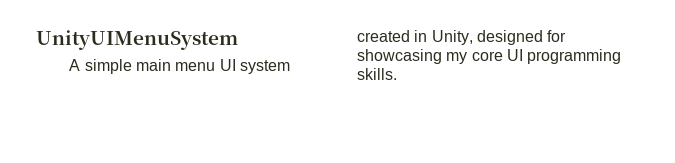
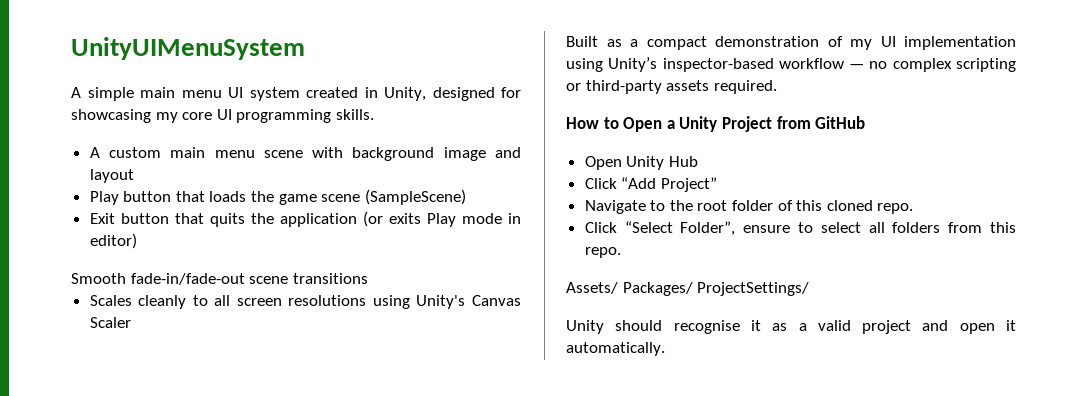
(397, 74) none -> [89,147,521,161] [89,169,134,183] [89,189,466,205] [89,211,521,227] [89,233,137,249] [71,273,368,285] [89,295,521,309] [89,317,131,328] [566,36,1016,50] [566,57,1016,72] [566,80,777,94] [566,116,866,132] [584,156,698,170] [584,177,717,192] [584,200,914,214] [584,221,1017,236] [584,247,621,258] [566,282,810,296] [566,320,1016,334] [566,342,665,356] // A custom main menu scene with background image and layout // Play button that loads the game scene (SampleScene) // Exit button that quits the application (or exits Play mode in editor) // Smooth fade-in/fade-out scene transitions // Scales cleanly to all screen resolutions using Unity's Canvas Scaler // Built as a compact demonstration of my UI implementation using Unity’s inspector-based workflow — no complex scripting or third-party assets required. // How to Open a Unity Project from GitHub // Open Unity Hub // Click “Add Project” // Navigate to the root folder of this cloned repo. // Click “Select Folder”, ensure to select all folders from this repo. // Assets/ Packages/ ProjectSettings/ // Unity should recognise it as a valid project and open it automatically.

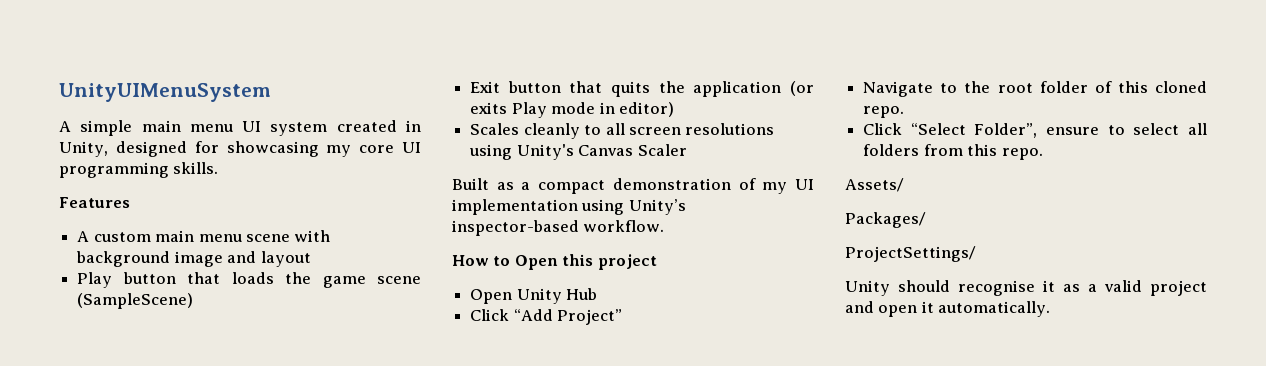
(374, 114) none -> [59,197,130,208] // Features
[71,273,368,285] // Smooth fade-in/fade-out scene transitions -> (674, 109) none
[778,58,1016,72] [566,80,777,94] [566,116,866,132] workflow — no complex scripting or third-party assets required. // How to Open a Unity Project from GitHub -> [583,220,665,232] [452,254,657,270] workflow. // How to Open this project
(618, 288) none -> (904, 185) //
(693, 289) none -> (926, 220) //

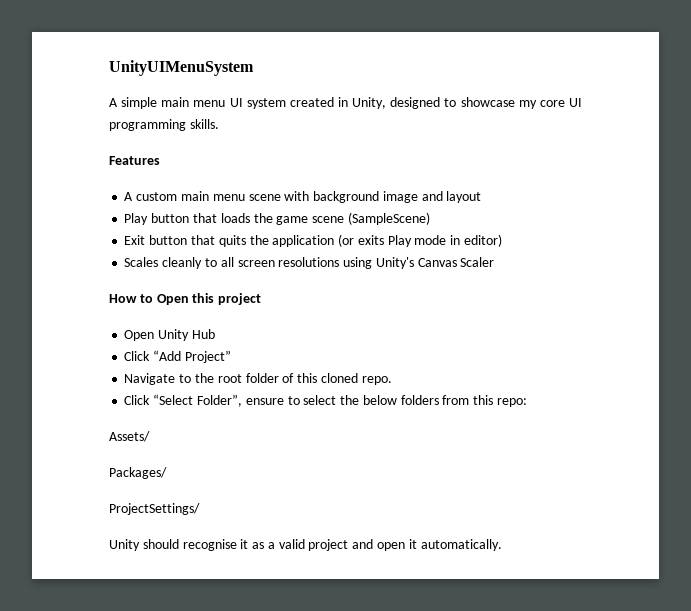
[194,141,319,157] for showcasing -> [444,97,515,107] to showcase
[452,178,814,194] [452,199,686,215] [452,220,665,236] // Built as a compact demonstration of my UI implementation using Unity’s inspector-based workflow. -> (495, 262) none
[1188,123,1207,135] all -> [340,395,397,405] the below
[1001,148,1043,160] repo. -> [496,398,527,407] repo:

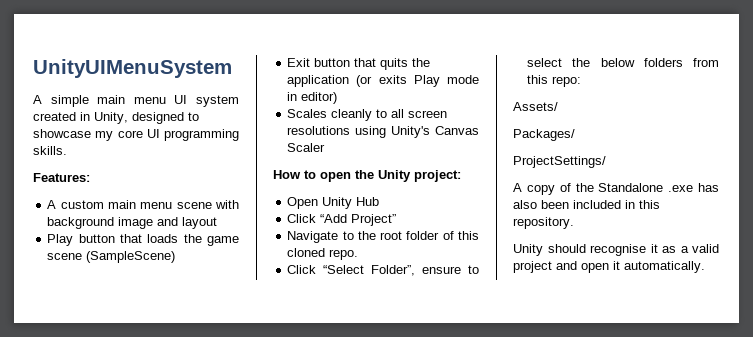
[109,156,160,165] Features -> [33,173,90,182] Features:
[156,293,262,305] Open this project -> [320,170,461,182] open the Unity project:
(200, 509) none -> [513,183,719,195] [513,200,660,209] [513,217,574,229] // A copy of the Standalone .exe has also been included in this repository.

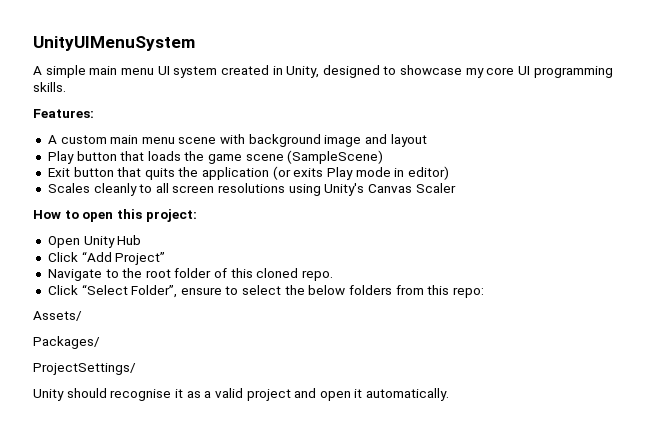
[355,170,411,182] the Unity -> [116,209,142,219] this
[513,183,719,195] [513,200,660,209] [513,217,574,229] // A copy of the Standalone .exe has also been included in this repository. -> (136, 369) none

